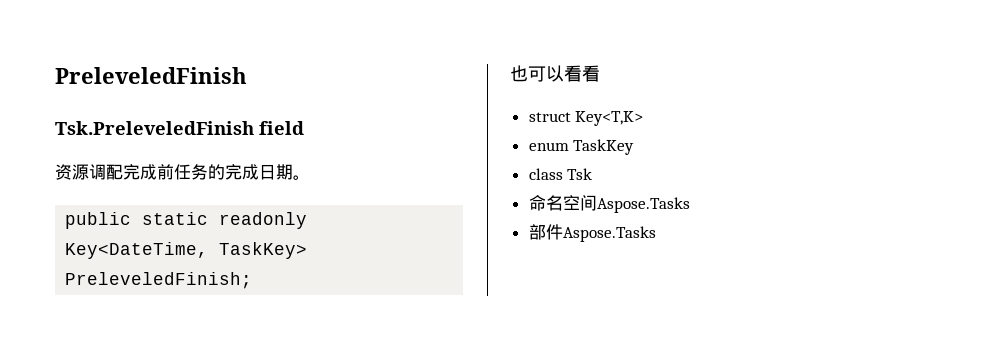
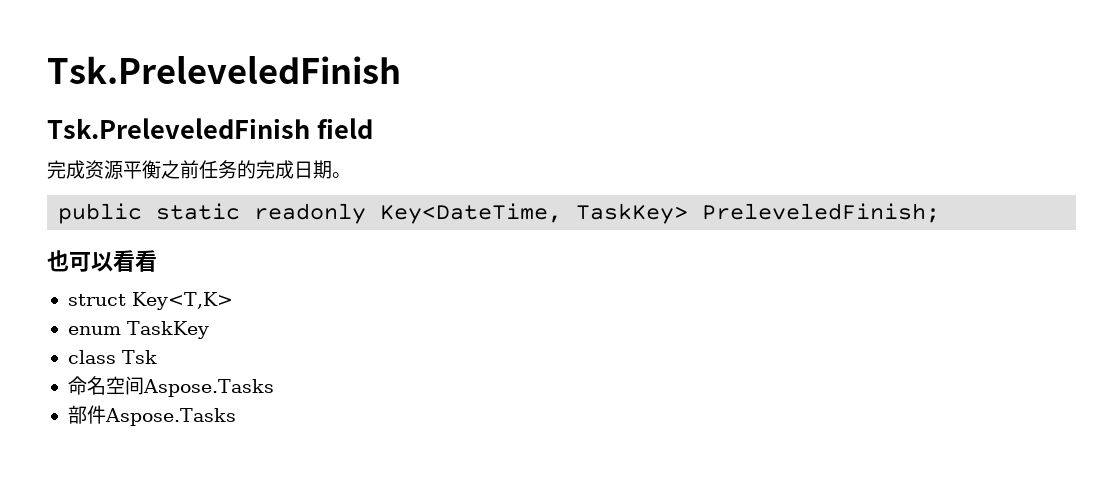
[55,67,247,84] PreleveledFinish -> [47,56,401,84] Tsk.PreleveledFinish
[55,164,157,180] 资源调配完成 -> [47,160,180,180] 完成资源平衡之

